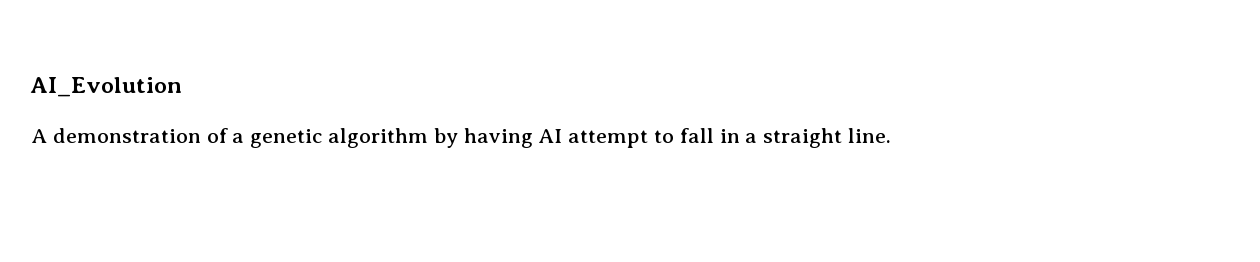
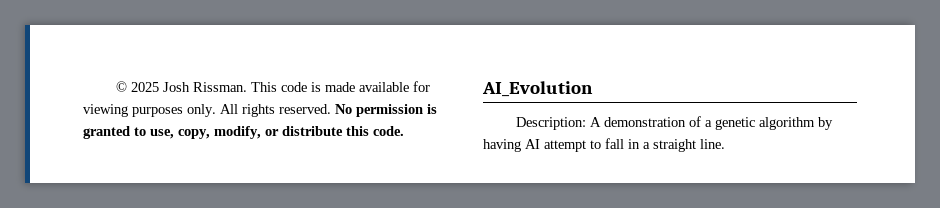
(30, 87) none -> [115,81,430,92] [83,104,437,117] [83,126,404,139] © 2025 Josh Rissman. This code is made available for viewing purposes only. All rights reserved. No permission is granted to use, copy, modify, or distribute this code. //
(182, 87) none -> [515,117,586,130] Description:

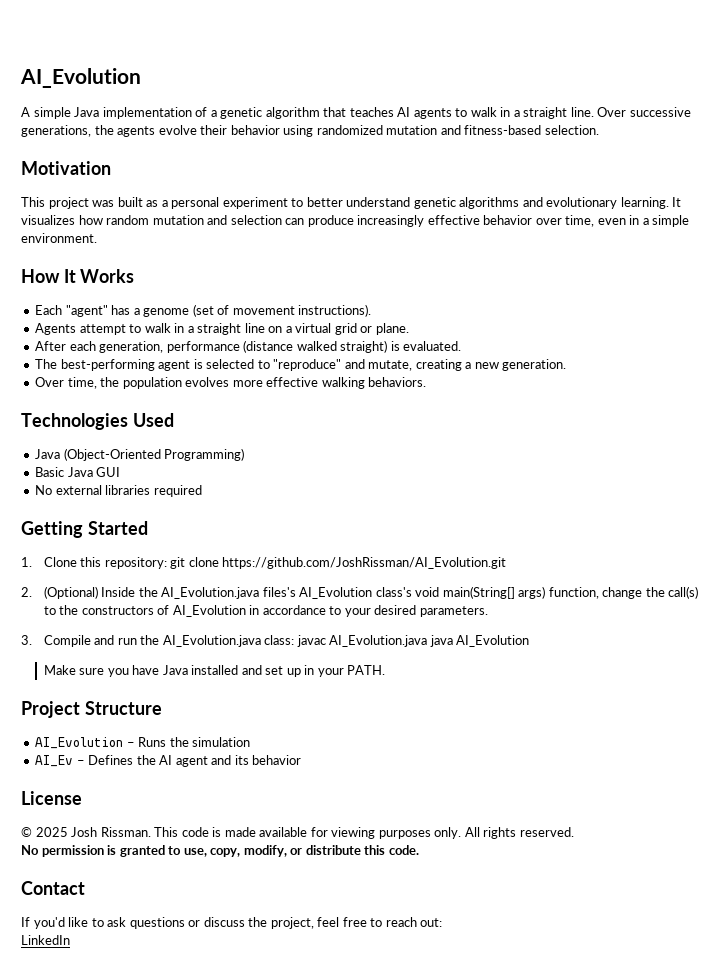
(115, 86) none -> [20,68,141,88] [21,107,691,119] [21,125,599,137] [21,161,111,175] [21,197,682,209] [21,215,690,227] [21,233,97,243] [21,269,135,283] [35,304,372,317] [35,323,409,335] [35,340,462,353] [35,359,567,371] [35,377,427,389] [21,413,174,430] [35,448,245,461] [35,467,121,477] [35,485,202,497] [21,521,148,538] [21,557,507,569] [21,586,699,599] [43,605,488,617] [21,635,530,647] [43,665,386,677] [21,701,162,718] [35,737,251,749] [35,755,302,767] [21,791,82,805] AI_Evolution // A simple Java implementation of a genetic algorithm that teaches AI agents to walk in a straight line. Over successive generations, the agents evolve their behavior using randomized mutation and fitness-based selection. // Motivation // This project was built as a personal experiment to better understand genetic algorithms and evolutionary learning. It visualizes how random mutation and selection can produce increasingly effective behavior over time, even in a simple environment. // How It Works // Each "agent" has a genome (set of movement instructions). // Agents attempt to walk in a straight line on a virtual grid or plane. // After each generation, performance (distance walked straight) is evaluated. // The best-performing agent is selected to "reproduce" and mutate, creating a new generation. // Over time, the population evolves more effective walking behaviors. // Technologies Used // Java (Object-Oriented Programming) // Basic Java GUI // No external libraries required // Getting Started // 1. Clone this repository: git clone https://github.com/JoshRissman/AI_Evolution.git // 2. (Optional) Inside the AI_Evolution.java files's AI_Evolution class's void main(String[] args) function, change the call(s) to the constructors of AI_Evolution in accordance to your desired parameters. // 3. Compile and run the AI_Evolution.java class: javac AI_Evolution.java java AI_Evolution // Make sure you have Java installed and set up in your PATH. // Project Structure // AI_Evolution – Runs the simulation // AI_Ev – Defines the AI agent and its behavior // License //
(331, 109) none -> (574, 832) //
[482,81,593,97] [515,116,833,130] [483,138,725,152] AI_Evolution // Description: A demonstration of a genetic algorithm by having AI attempt to fall in a straight line. -> [21,881,85,895] [21,917,443,929] [21,935,70,945] Contact // If you'd like to ask questions or discuss the project, feel free to reach out: // LinkedIn

